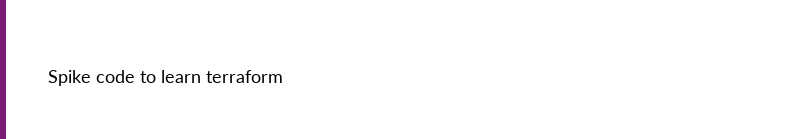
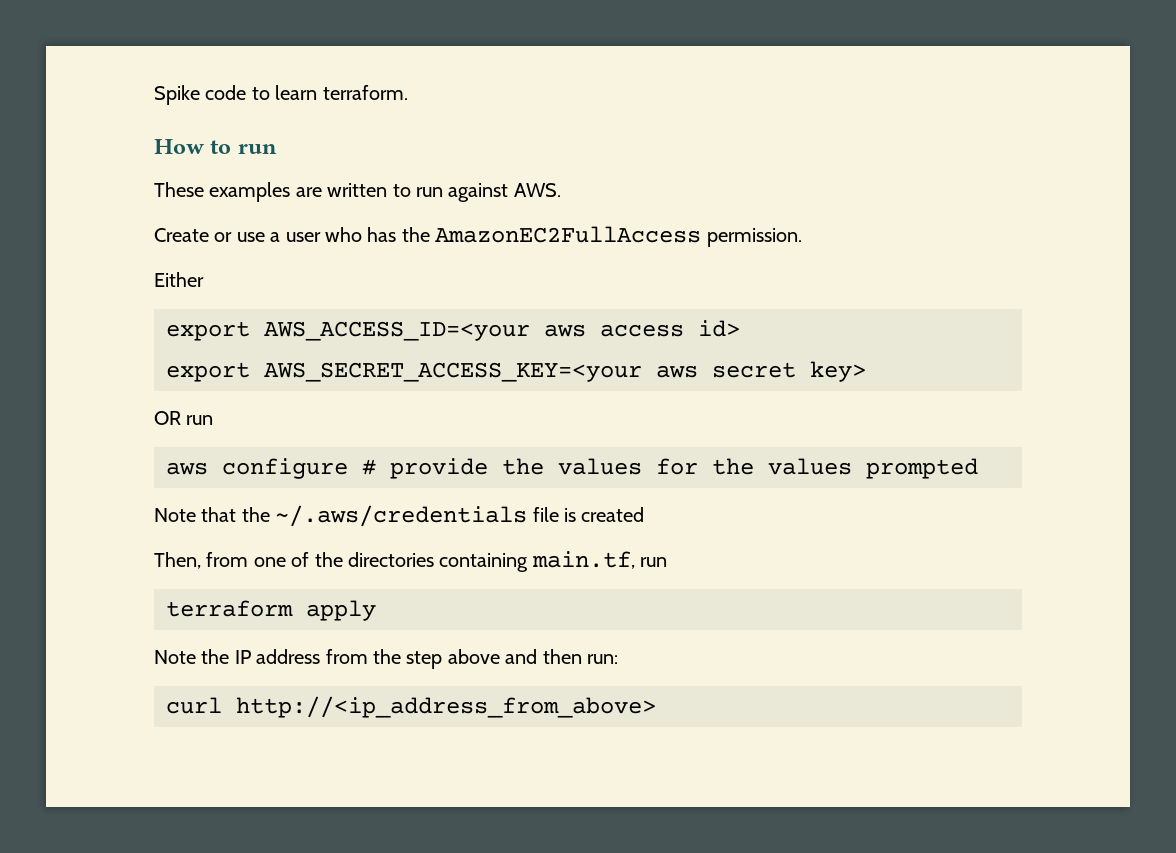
[206,70,283,83] terraform -> [322,85,408,100] [154,139,277,154] [154,182,561,202] [154,226,802,247] [154,272,204,287] [166,320,740,341] [166,361,866,382] [154,411,214,425] [166,458,978,479] [154,505,645,527] [154,551,668,572] [166,600,376,621] [154,649,618,669] [166,696,656,718] terraform. // How to run // These examples are written to run against AWS. // Create or use a user who has the AmazonEC2FullAccess permission. // Either // export AWS_ACCESS_ID=<your aws access id> // export AWS_SECRET_ACCESS_KEY=<your aws secret key> // OR run // aws configure # provide the values for the values prompted // Note that the ~/.aws/credentials file is created // Then, from one of the directories containing main.tf, run // terraform apply // Note the IP address from the step above and then run: // curl http://<ip_address_from_above>

